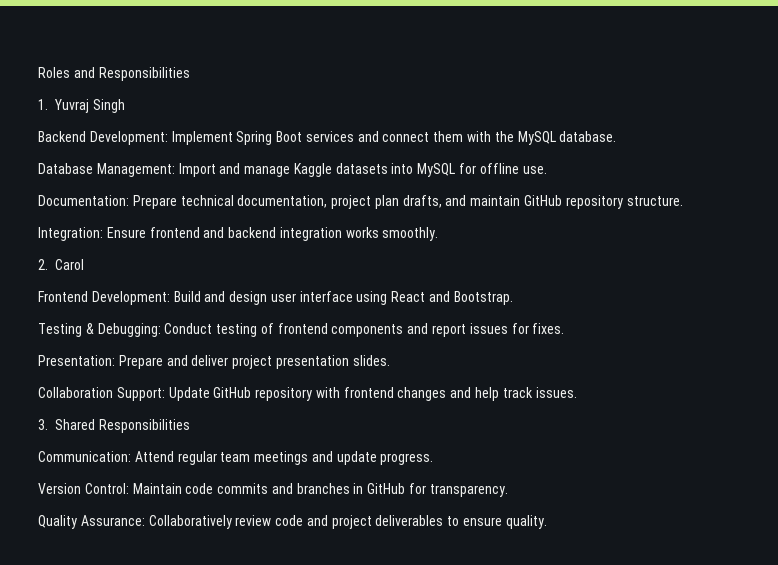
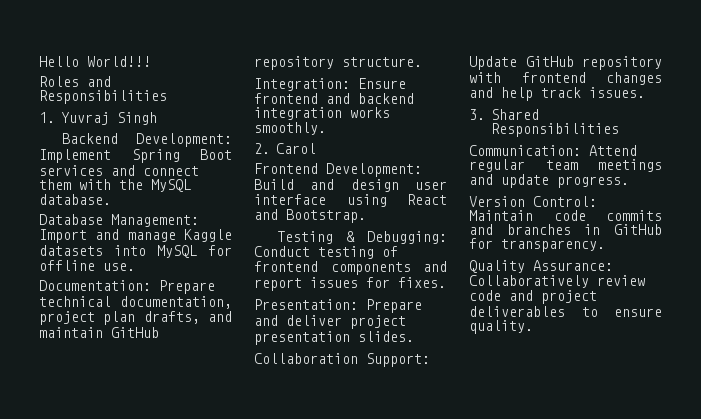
(38, 72) none -> [39,56,151,67] Hello World!!! //

